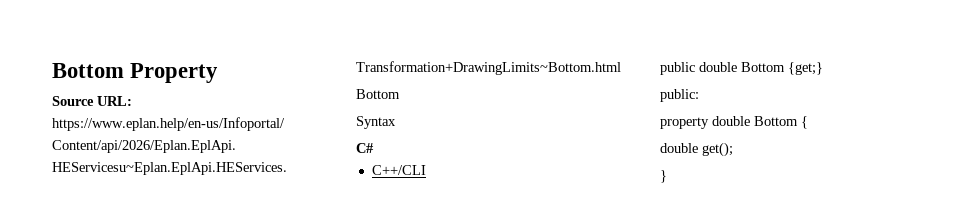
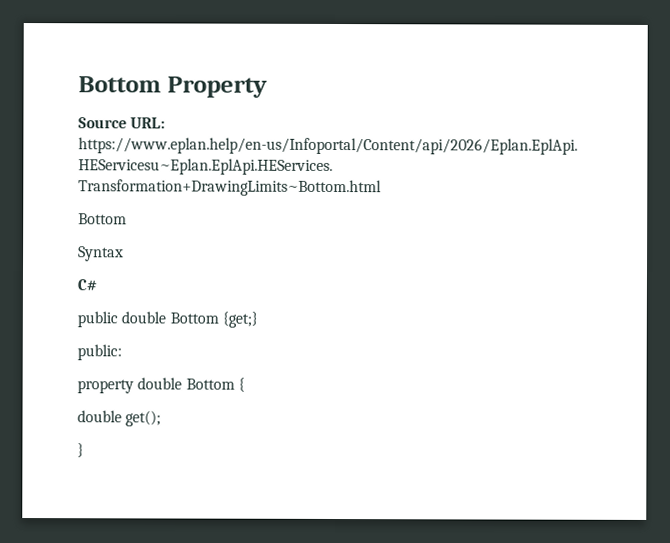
[371,165,426,175] // C++/CLI -> (97, 285) none

